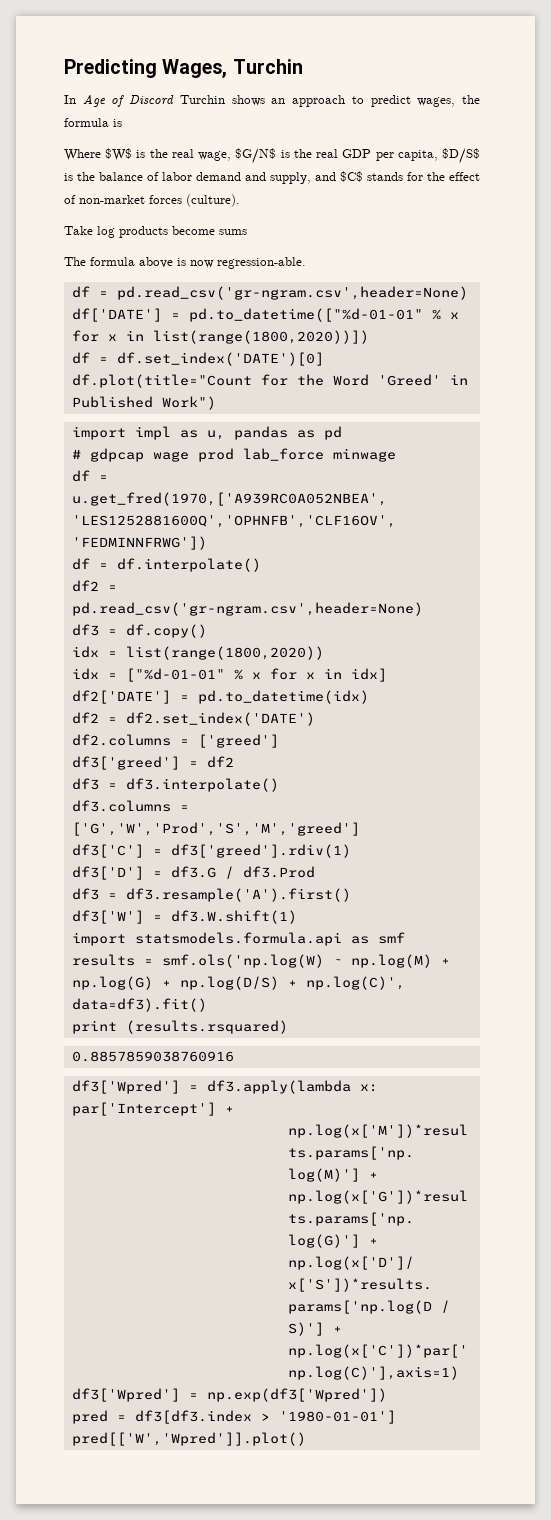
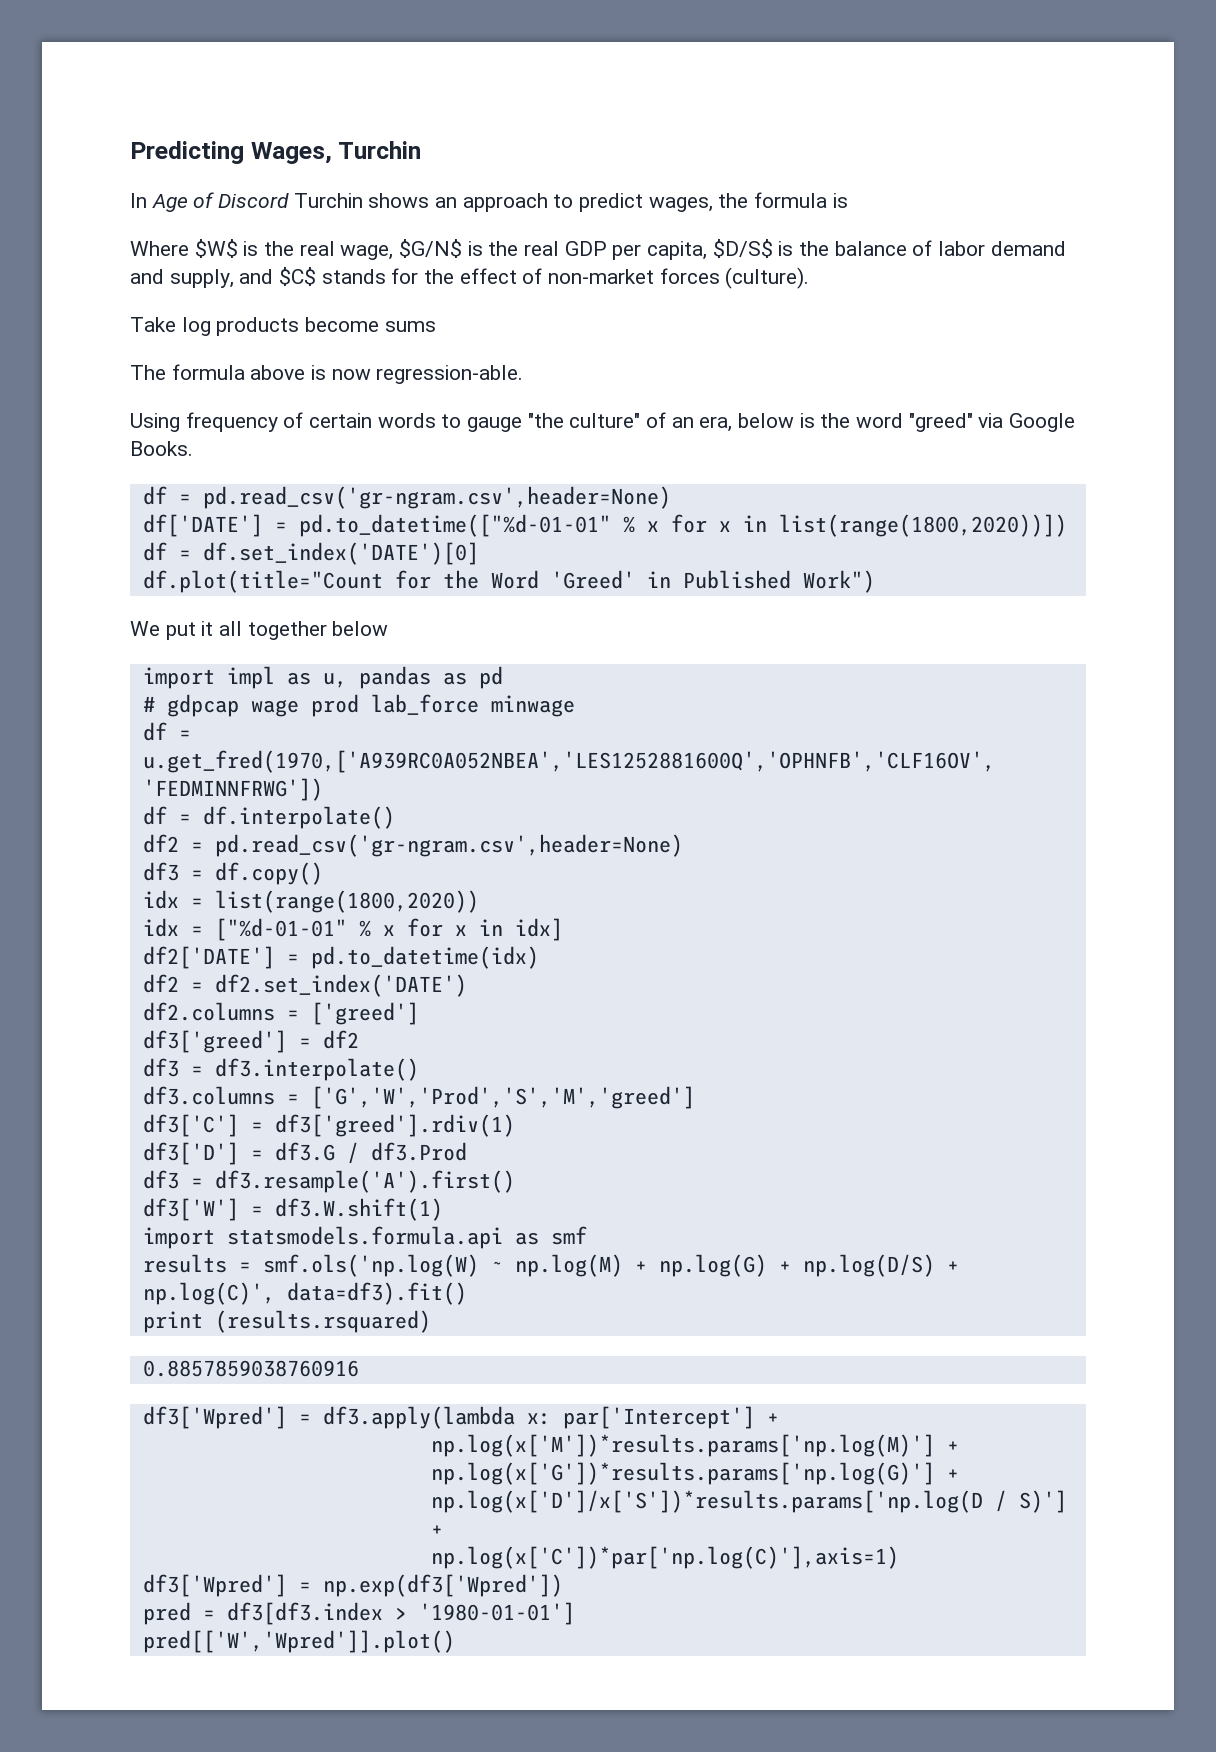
(306, 263) none -> [130,412,1076,432] [130,441,193,456] // Using frequency of certain words to gauge "the culture" of an era, below is the word "greed" via Google Books.
(216, 403) none -> [130,621,389,640] // We put it all together below

